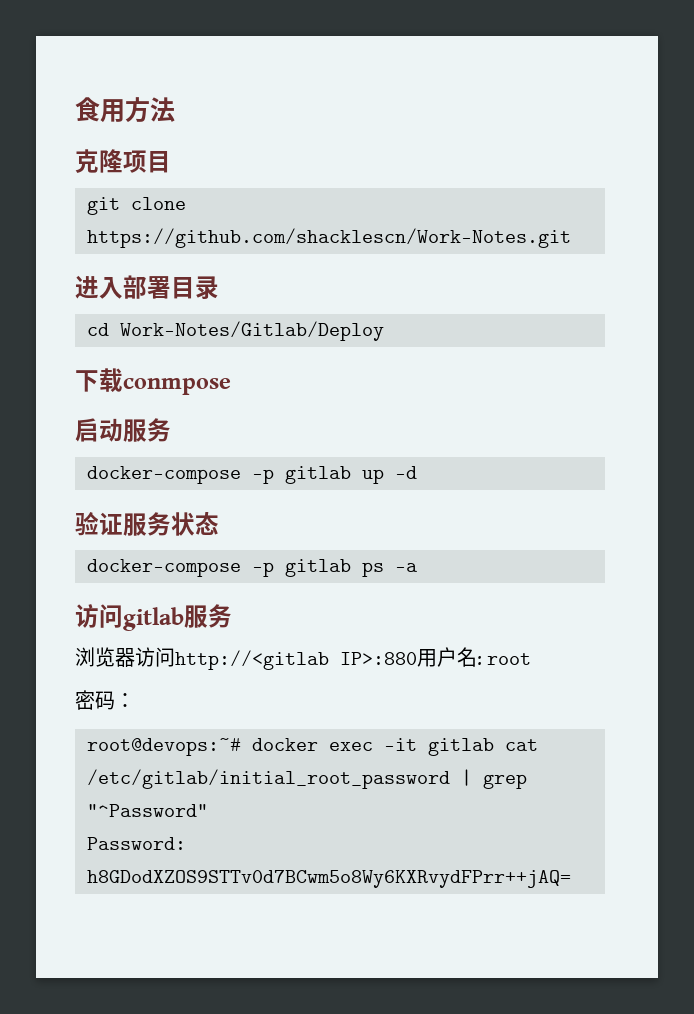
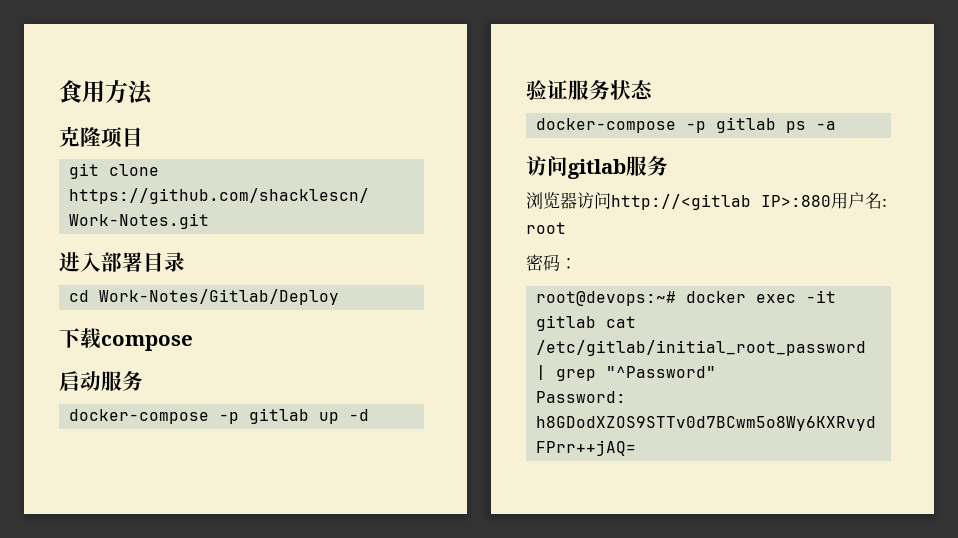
[123,378,231,395] conmpose -> [101,335,193,351] compose

